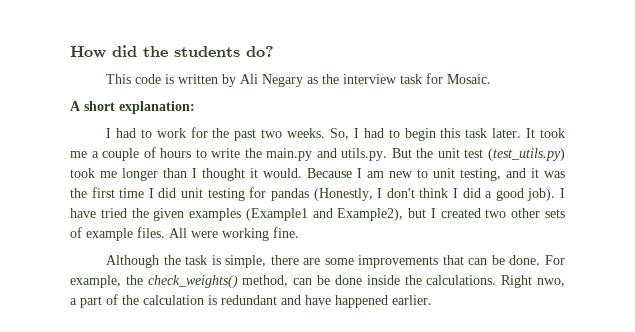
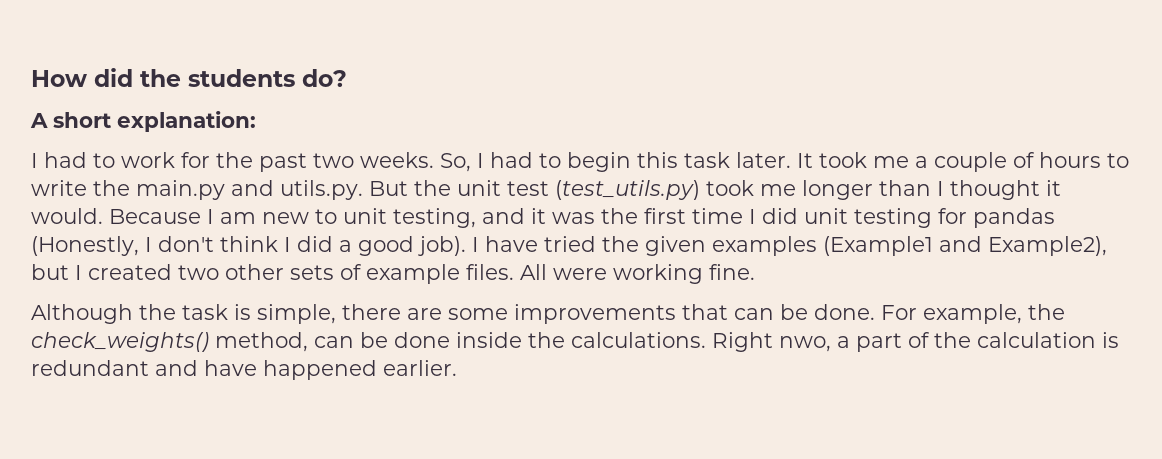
[106,73,492,87] // This code is written by Ali Negary as the interview task for Mosaic. -> (347, 78) none

